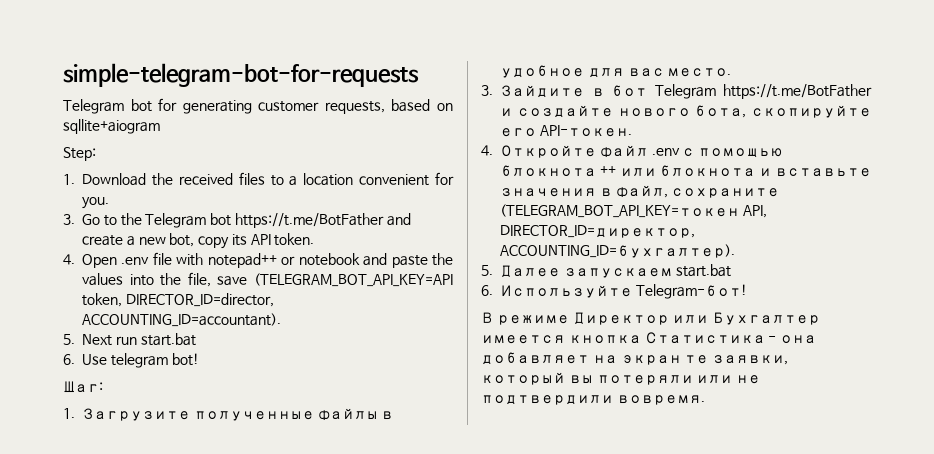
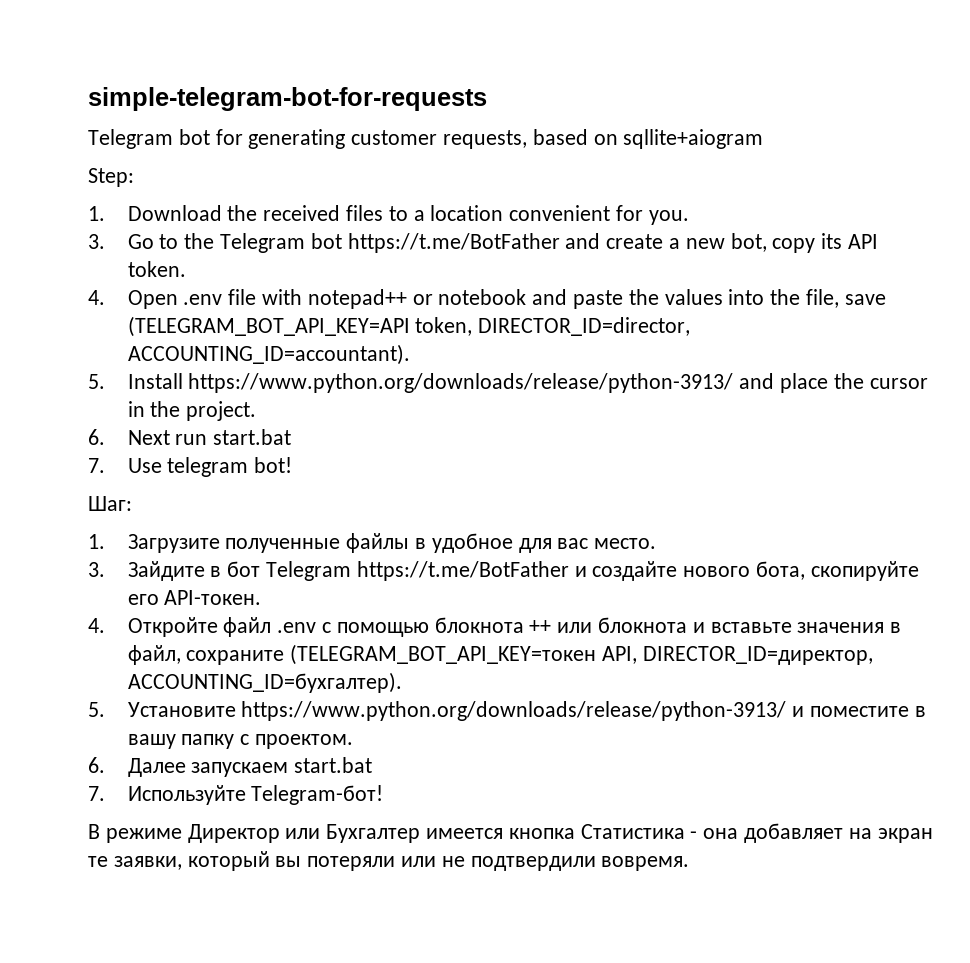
(75, 339) none -> [127,373,928,393] [127,401,257,421] [88,429,105,445] Install https://www.python.org/downloads/release/python-3913/ and place the cursor in the project. // 6.
[63,354,75,365] 6. -> [88,458,105,473] 7.
(493, 270) none -> [127,701,926,721] [127,734,354,749] [88,757,105,773] Установите https://www.python.org/downloads/release/python-3913/ и поместите в вашу папку с проектом. // 6.
[481,285,493,296] 6. -> [88,786,105,801] 7.

